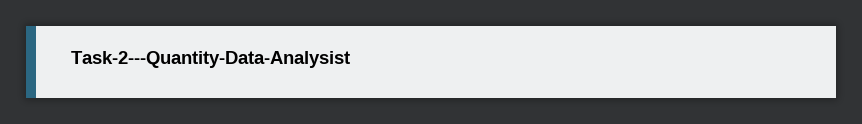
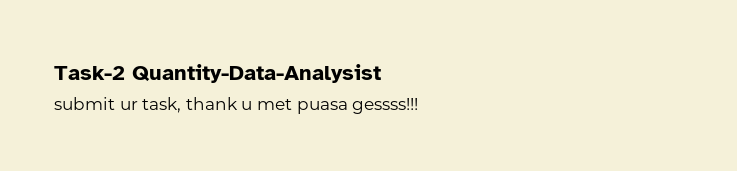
[71,51,350,68] Task-2---Quantity-Data-Analysist -> [54,64,381,83] [54,97,419,114] Task-2 Quantity-Data-Analysist // submit ur task, thank u met puasa gessss!!!

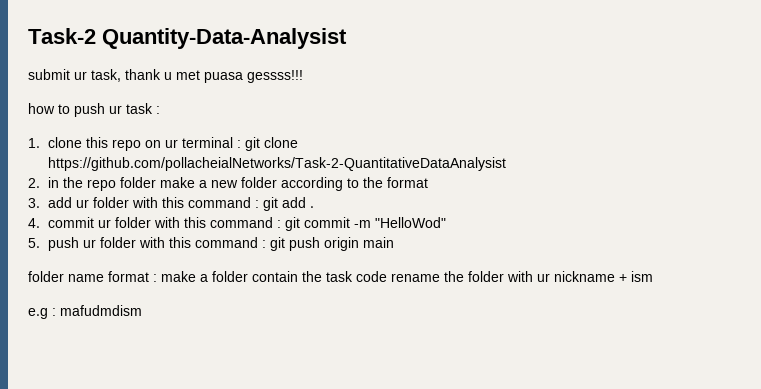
(419, 106) none -> [28,103,160,117] [28,137,299,151] [48,157,507,171] [28,177,429,191] [28,197,315,211] [28,217,447,231] [28,237,395,251] [28,271,653,282] [28,305,142,319] // how to push ur task : // 1. clone this repo on ur terminal : git clone https://github.com/pollacheialNetworks/Task-2-QuantitativeDataAnalysist // 2. in the repo folder make a new folder according to the format // 3. add ur folder with this command : git add . // 4. commit ur folder with this command : git commit -m "HelloWod" // 5. push ur folder with this command : git push origin main // folder name format : make a folder contain the task code rename the folder with ur nickname + ism // e.g : mafudmdism

